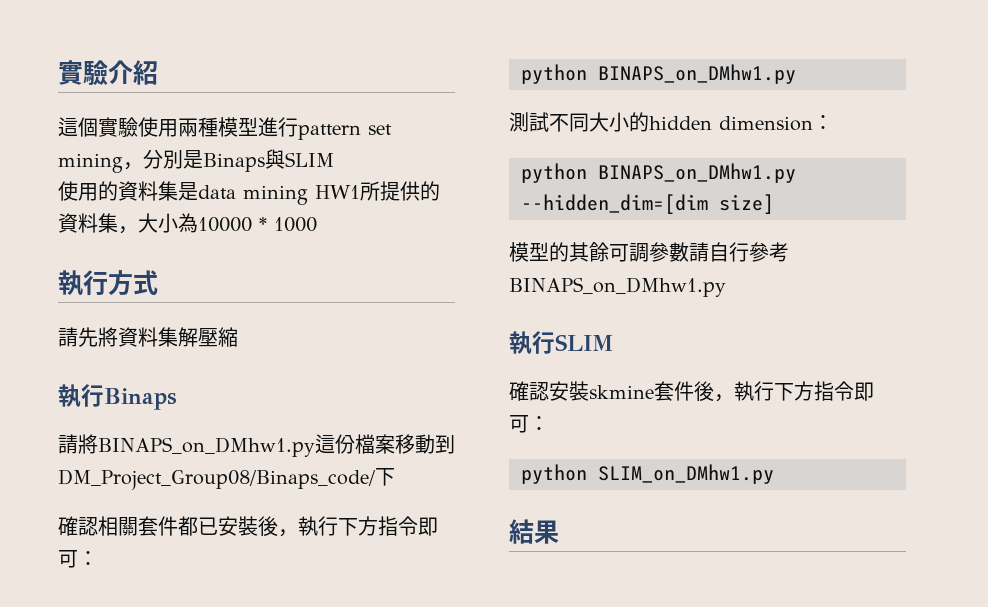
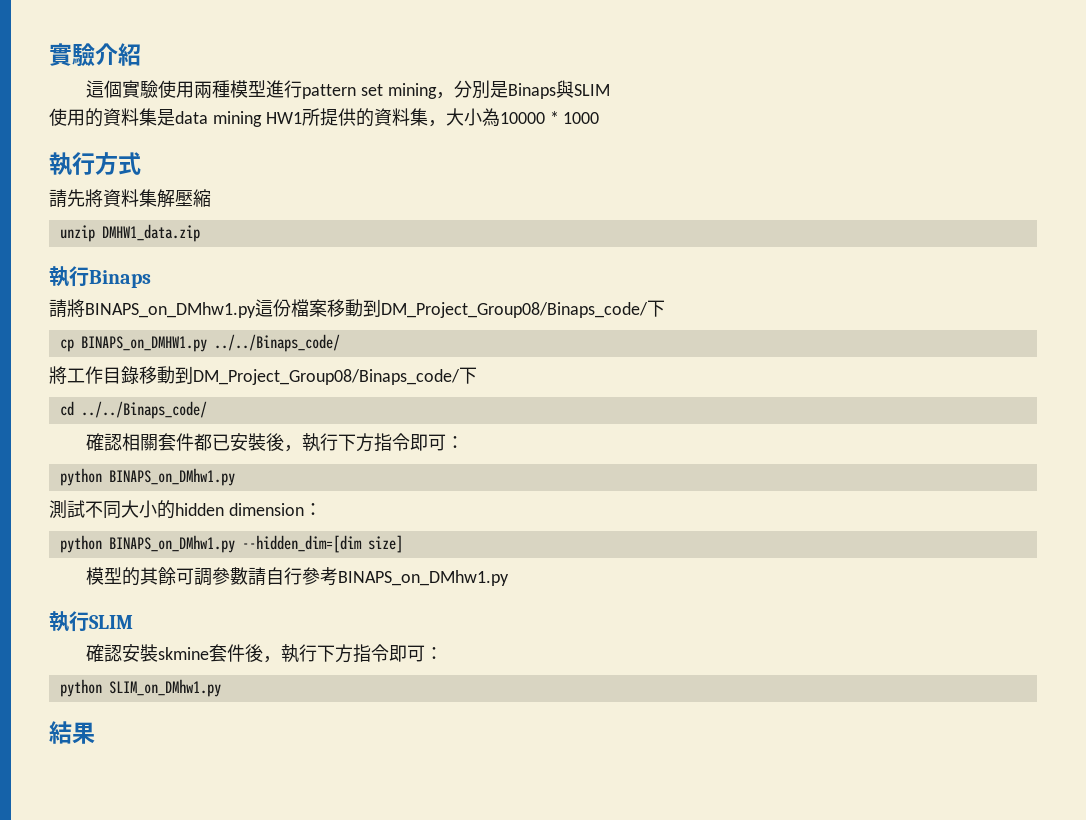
(238, 337) none -> [59,224,200,242] // unzip DMHW1_data.zip
(395, 477) none -> [59,334,340,352] [49,366,477,385] [59,401,207,419] // cp BINAPS_on_DMHW1.py ../../Binaps_code/ // 將工作目錄移動到DM_Project_Group08/Binaps_code/下 // cd ../../Binaps_code/

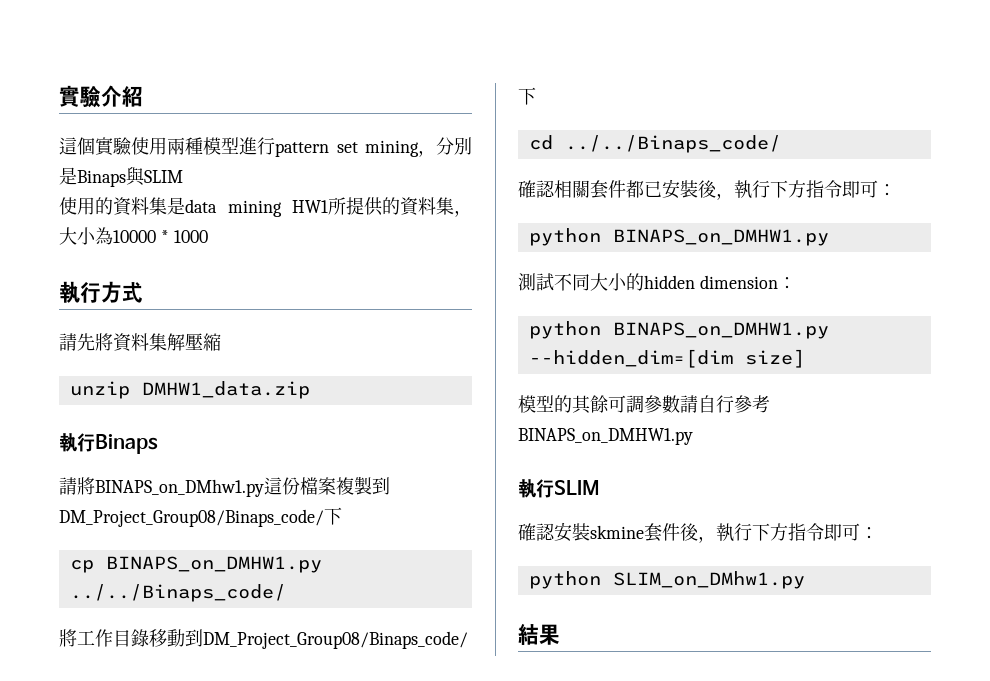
[327,299,363,317] 移動 -> [336,476,372,495] 複製
[108,468,235,486] BINAPS_on_DMhw1.py -> [612,229,829,246] BINAPS_on_DMHW1.py
[108,535,235,553] BINAPS_on_DMhw1.py -> [612,322,829,339] BINAPS_on_DMHW1.py
[338,570,510,586] BINAPS_on_DMhw1.py -> [518,428,693,445] BINAPS_on_DMHW1.py

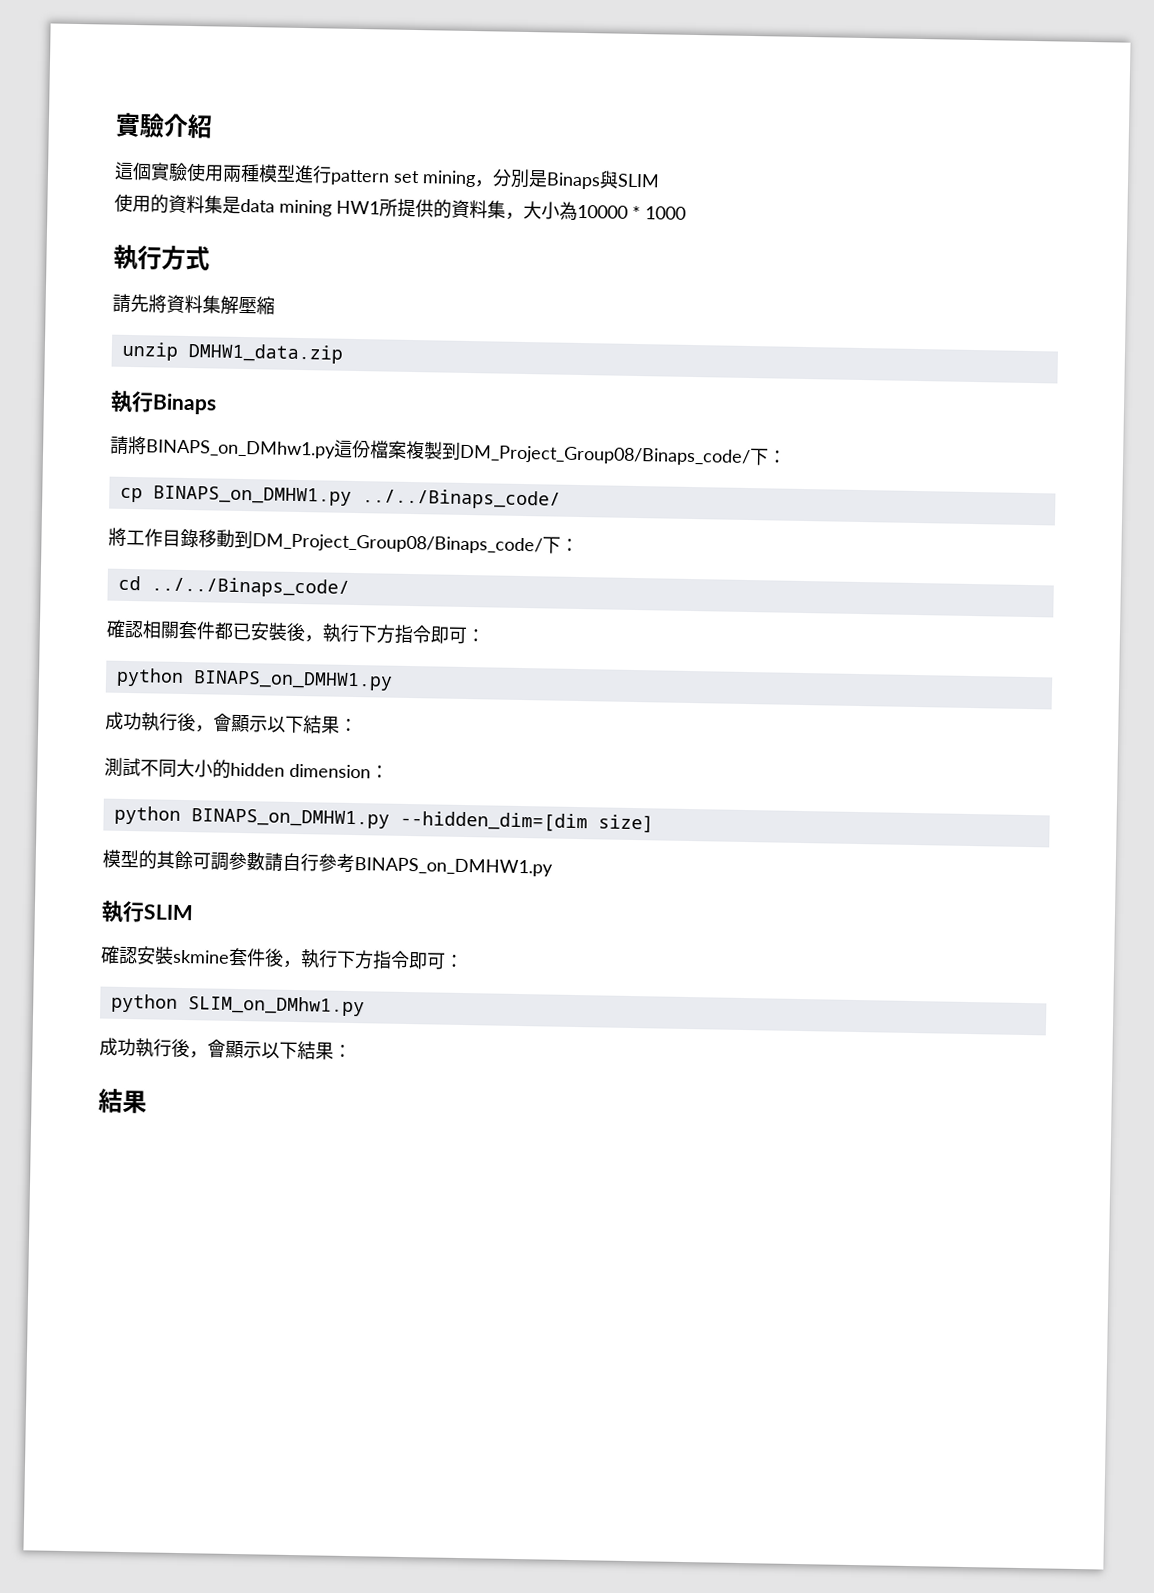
(342, 516) none -> [767,450,787,464] ：
(536, 96) none -> [560,538,579,552] ：
(829, 237) none -> [105,711,358,734] // 成功執行後，會顯示以下結果：
(805, 580) none -> [99,1037,352,1060] // 成功執行後，會顯示以下結果：

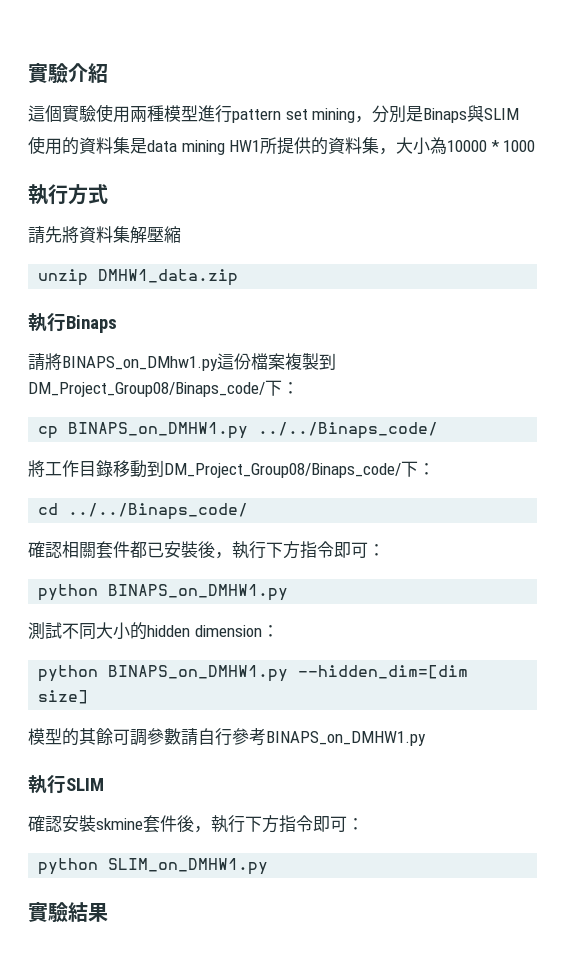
[105,711,358,734] // 成功執行後，會顯示以下結果： -> (289, 592) none
[187,995,365,1017] [99,1037,352,1060] SLIM_on_DMhw1.py // 成功執行後，會顯示以下結果： // -> [108,858,269,875] [28,902,68,922] SLIM_on_DMHW1.py // 實驗

